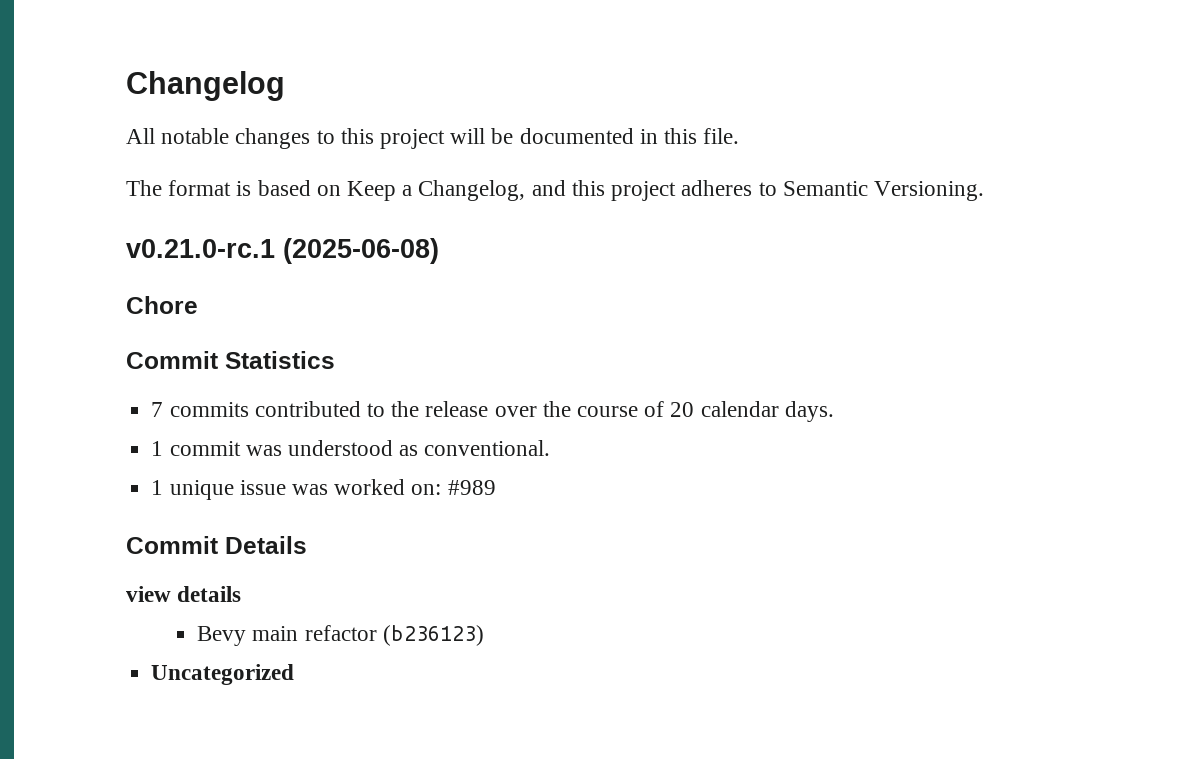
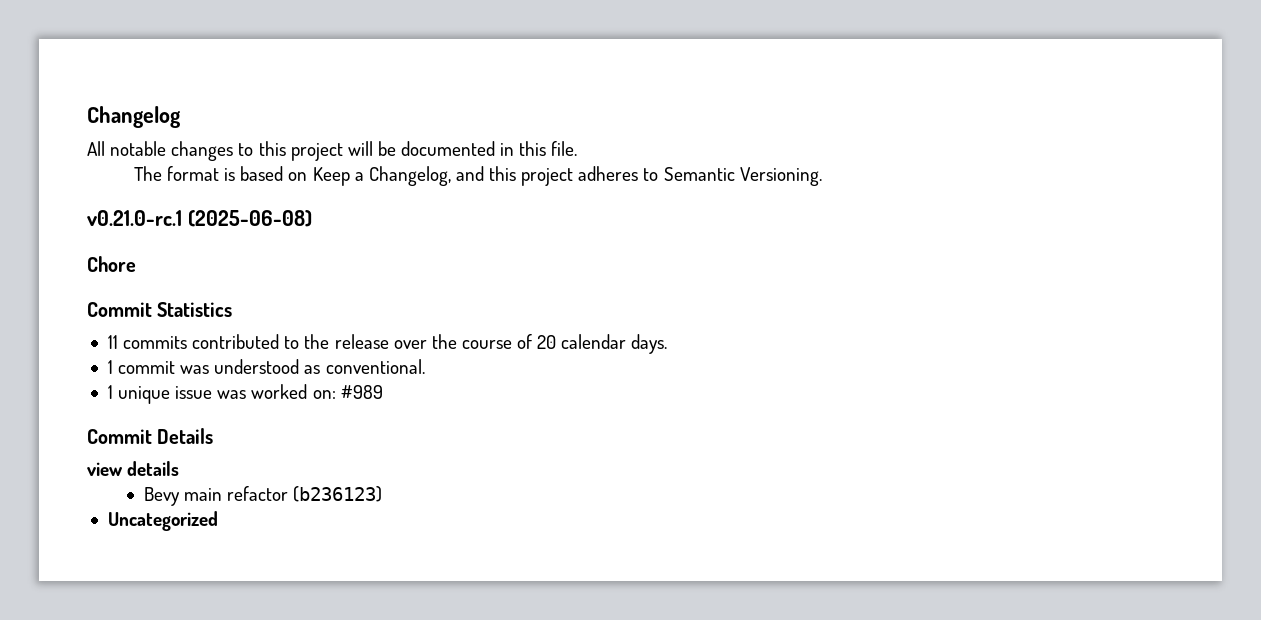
[151,402,164,417] 7 -> [107,335,118,349] 11

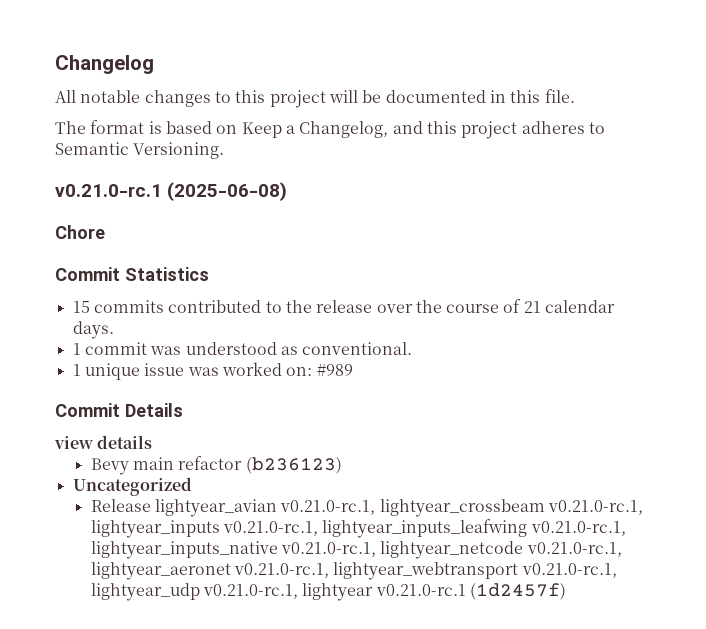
[107,335,118,349] 11 -> [72,301,90,313] 15
[537,335,557,349] 20 -> [523,301,541,313] 21
(218, 521) none -> [90,499,643,517] [90,519,626,538] [90,541,622,559] [90,562,617,580] [90,583,566,601] // Release lightyear_avian v0.21.0-rc.1, lightyear_crossbeam v0.21.0-rc.1, lightyear_inputs v0.21.0-rc.1, lightyear_inputs_leafwing v0.21.0-rc.1, lightyear_inputs_native v0.21.0-rc.1, lightyear_netcode v0.21.0-rc.1, lightyear_aeronet v0.21.0-rc.1, lightyear_webtransport v0.21.0-rc.1, lightyear_udp v0.21.0-rc.1, lightyear v0.21.0-rc.1 (1d2457f)

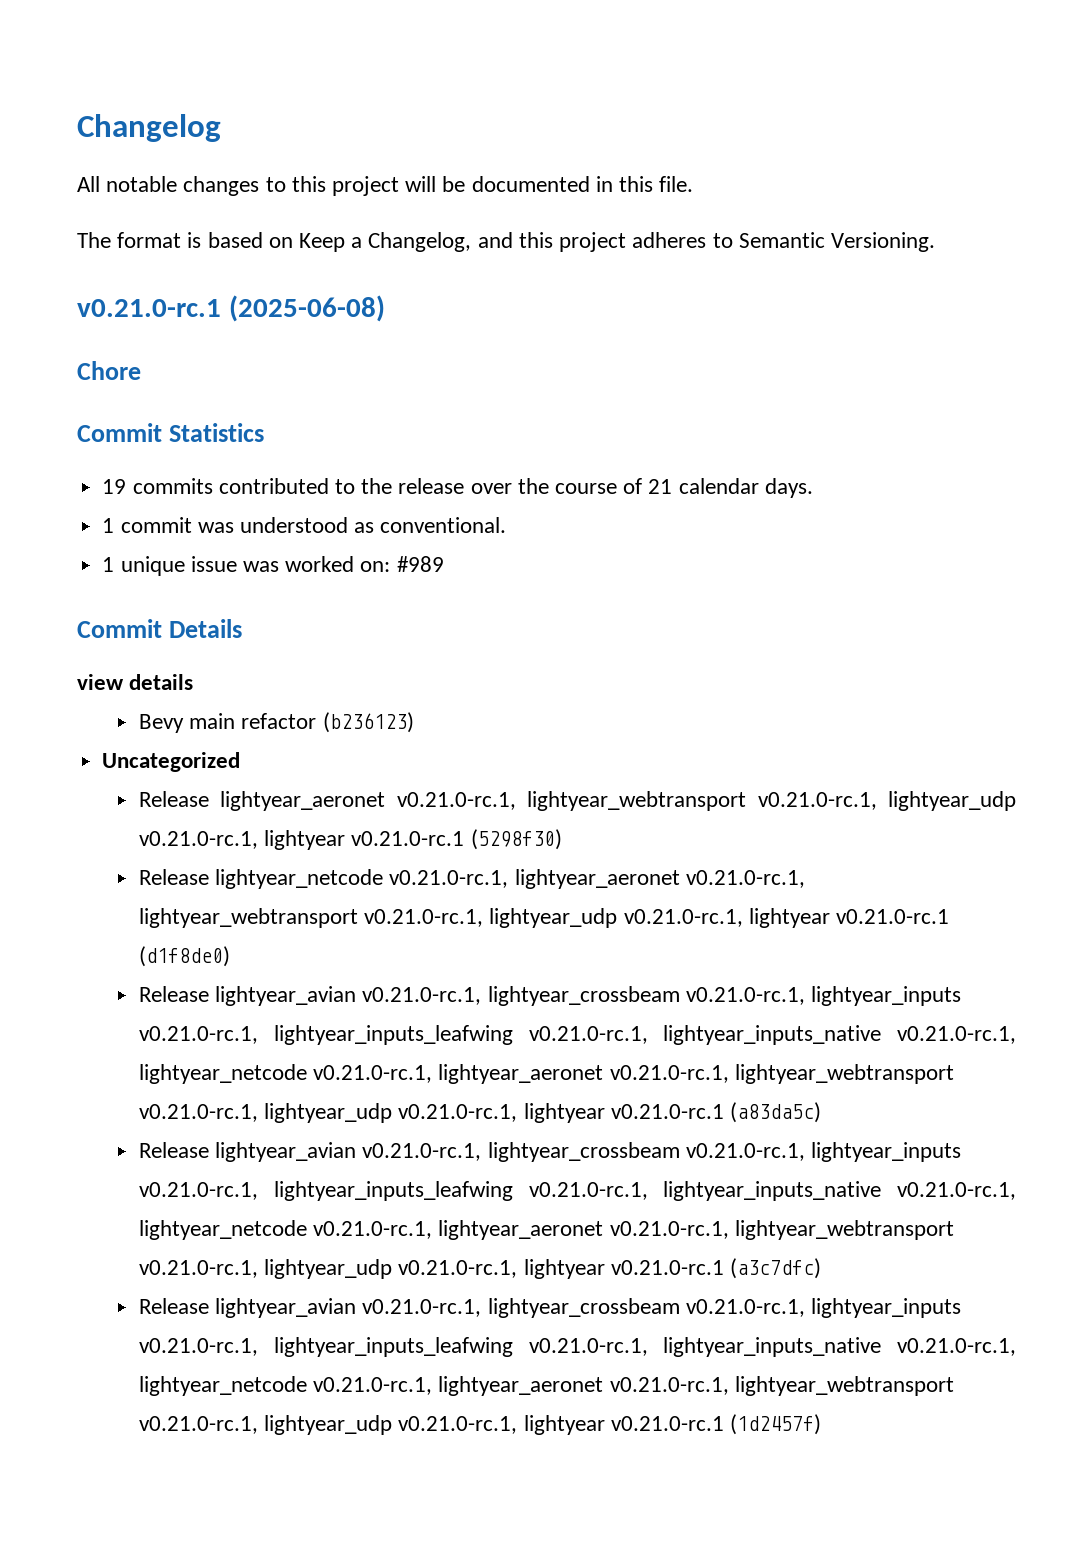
[72,301,90,313] 15 -> [102,479,127,494] 19
(192, 486) none -> [138,791,1016,811] [138,829,562,850] [138,869,805,889] [138,908,950,928] [138,946,230,967] [138,986,962,1006] [138,1025,1016,1045] [138,1064,954,1084] [138,1102,822,1123] [138,1142,962,1162] [138,1181,1016,1201] [138,1220,954,1240] [138,1258,822,1279] // Release lightyear_aeronet v0.21.0-rc.1, lightyear_webtransport v0.21.0-rc.1, lightyear_udp v0.21.0-rc.1, lightyear v0.21.0-rc.1 (5298f30) // Release lightyear_netcode v0.21.0-rc.1, lightyear_aeronet v0.21.0-rc.1, lightyear_webtransport v0.21.0-rc.1, lightyear_udp v0.21.0-rc.1, lightyear v0.21.0-rc.1 (d1f8de0) // Release lightyear_avian v0.21.0-rc.1, lightyear_crossbeam v0.21.0-rc.1, lightyear_inputs v0.21.0-rc.1, lightyear_inputs_leafwing v0.21.0-rc.1, lightyear_inputs_native v0.21.0-rc.1, lightyear_netcode v0.21.0-rc.1, lightyear_aeronet v0.21.0-rc.1, lightyear_webtransport v0.21.0-rc.1, lightyear_udp v0.21.0-rc.1, lightyear v0.21.0-rc.1 (a83da5c) // Release lightyear_avian v0.21.0-rc.1, lightyear_crossbeam v0.21.0-rc.1, lightyear_inputs v0.21.0-rc.1, lightyear_inputs_leafwing v0.21.0-rc.1, lightyear_inputs_native v0.21.0-rc.1, lightyear_netcode v0.21.0-rc.1, lightyear_aeronet v0.21.0-rc.1, lightyear_webtransport v0.21.0-rc.1, lightyear_udp v0.21.0-rc.1, lightyear v0.21.0-rc.1 (a3c7dfc)

